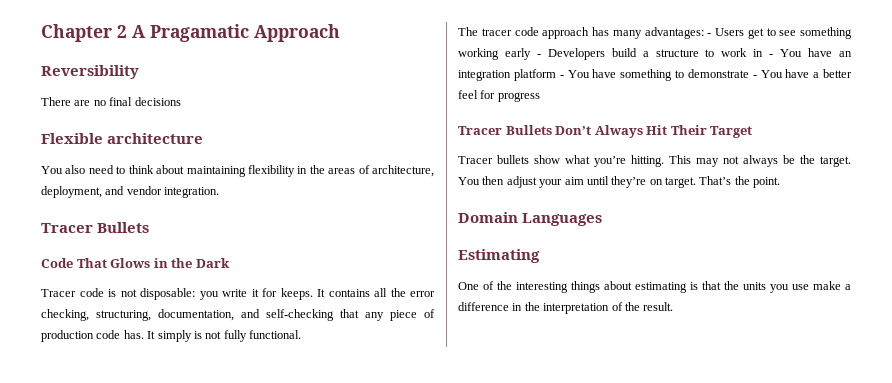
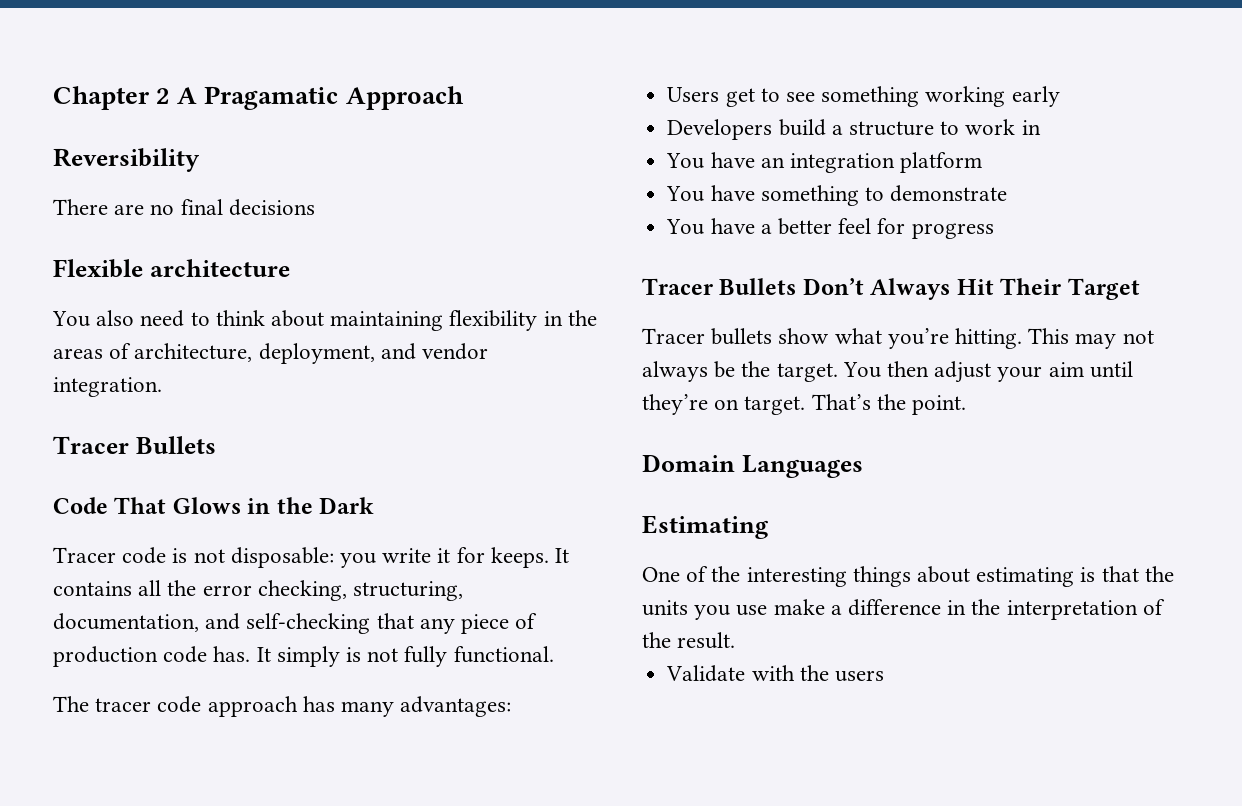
[707,33,712,36] - -> (512, 706) //
[536,54,541,57] - -> (1060, 96) //
[769,54,774,57] - -> (1041, 127) //
[559,75,564,78] - -> (983, 162) //
[752,75,757,78] - -> (1008, 193) //
(674, 306) none -> [666,665,884,682] // Validate with the users

